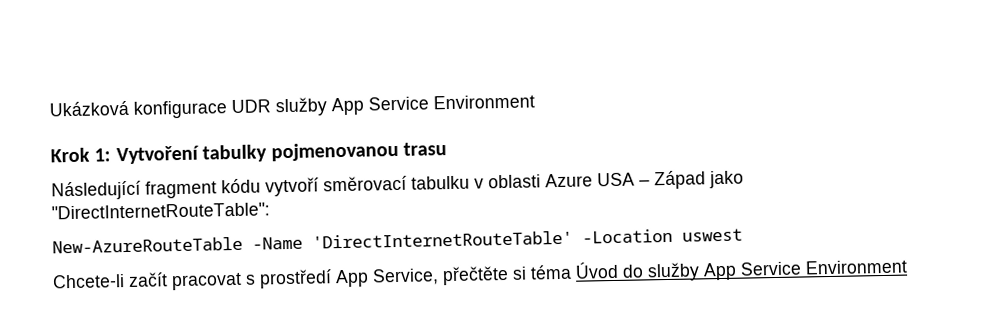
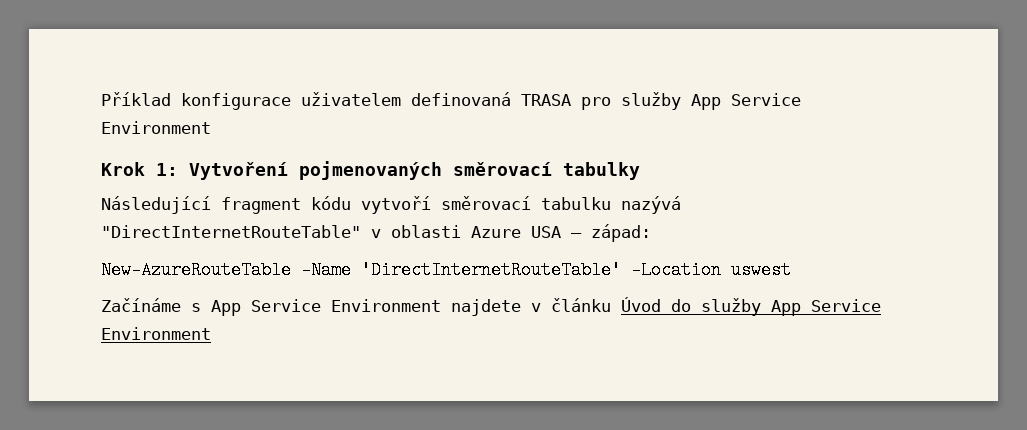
[49,99,271,119] Ukázková konfigurace UDR -> [101,92,611,110] Příklad konfigurace uživatelem definovaná TRASA pro
(199, 155) none -> [299,161,552,180] pojmenovaných směrovací
[270,141,447,162] pojmenovanou trasu -> (640, 171) none
(470, 182) none -> [621,196,681,214] [101,225,361,238] nazývá "DirectInternetRouteTable"
[654,170,744,190] [51,202,270,220] Západ jako "DirectInternetRouteTable": -> [591,224,651,242] západ:
[52,264,572,291] Chcete-li začít pracovat s prostředí App Service, přečtěte si téma -> [101,298,611,316] Začínáme s App Service Environment najdete v článku

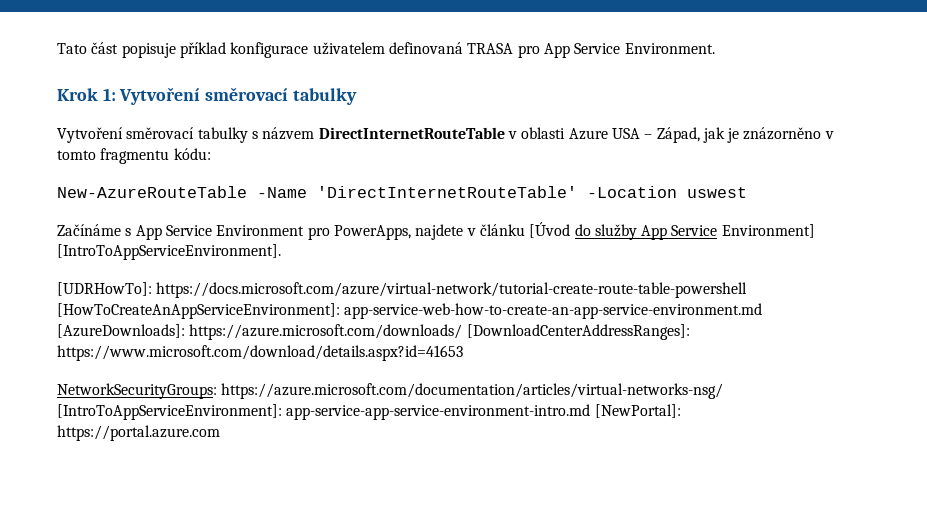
[101,92,171,106] Příklad -> [57,42,226,58] Tato část popisuje příklad
[621,92,801,110] [101,121,211,134] služby App Service Environment -> [543,43,715,58] App Service Environment.
[299,161,442,180] pojmenovaných -> (201, 96) none
[101,196,681,214] [101,225,361,238] Následující fragment kódu vytvoří směrovací tabulku nazývá "DirectInternetRouteTable" -> [57,127,505,143] Vytvoření směrovací tabulky s názvem DirectInternetRouteTable
[591,224,651,242] západ: -> [656,127,834,143] [57,148,211,164] Západ, jak je znázorněno v tomto fragmentu kódu:
(441, 305) none -> [307,225,411,240] pro PowerApps,
[621,297,661,312] Úvod -> [529,222,571,238] [Úvod
[101,327,211,340] Environment -> [721,224,815,238] [57,244,281,260] [57,282,748,298] [57,303,763,319] [57,324,690,340] [57,345,463,361] [57,383,724,399] [57,404,681,420] [57,425,220,441] Environment] [IntroToAppServiceEnvironment]. // [UDRHowTo]: https://docs.microsoft.com/azure/virtual-network/tutorial-create-route-table-powershell [HowToCreateAnAppServiceEnvironment]: app-service-web-how-to-create-an-app-service-environment.md [AzureDownloads]: https://azure.microsoft.com/downloads/ [DownloadCenterAddressRanges]: https://www.microsoft.com/download/details.aspx?id=41653 // NetworkSecurityGroups: https://azure.microsoft.com/documentation/articles/virtual-networks-nsg/ [IntroToAppServiceEnvironment]: app-service-app-service-environment-intro.md [NewPortal]: https://portal.azure.com

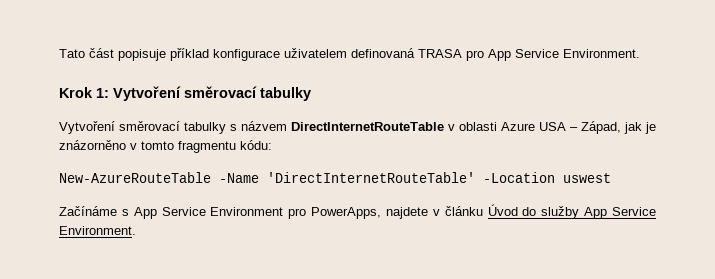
[529,222,571,238] [Úvod -> [487,204,518,216] Úvod
[721,224,815,238] [57,244,281,260] [57,282,748,298] [57,303,763,319] [57,324,690,340] [57,345,463,361] [57,383,724,399] [57,404,681,420] [57,425,220,441] Environment] [IntroToAppServiceEnvironment]. // [UDRHowTo]: https://docs.microsoft.com/azure/virtual-network/tutorial-create-route-table-powershell [HowToCreateAnAppServiceEnvironment]: app-service-web-how-to-create-an-app-service-environment.md [AzureDownloads]: https://azure.microsoft.com/downloads/ [DownloadCenterAddressRanges]: https://www.microsoft.com/download/details.aspx?id=41653 // NetworkSecurityGroups: https://azure.microsoft.com/documentation/articles/virtual-networks-nsg/ [IntroToAppServiceEnvironment]: app-service-app-service-environment-intro.md [NewPortal]: https://portal.azure.com -> [59,226,136,235] Environment.

